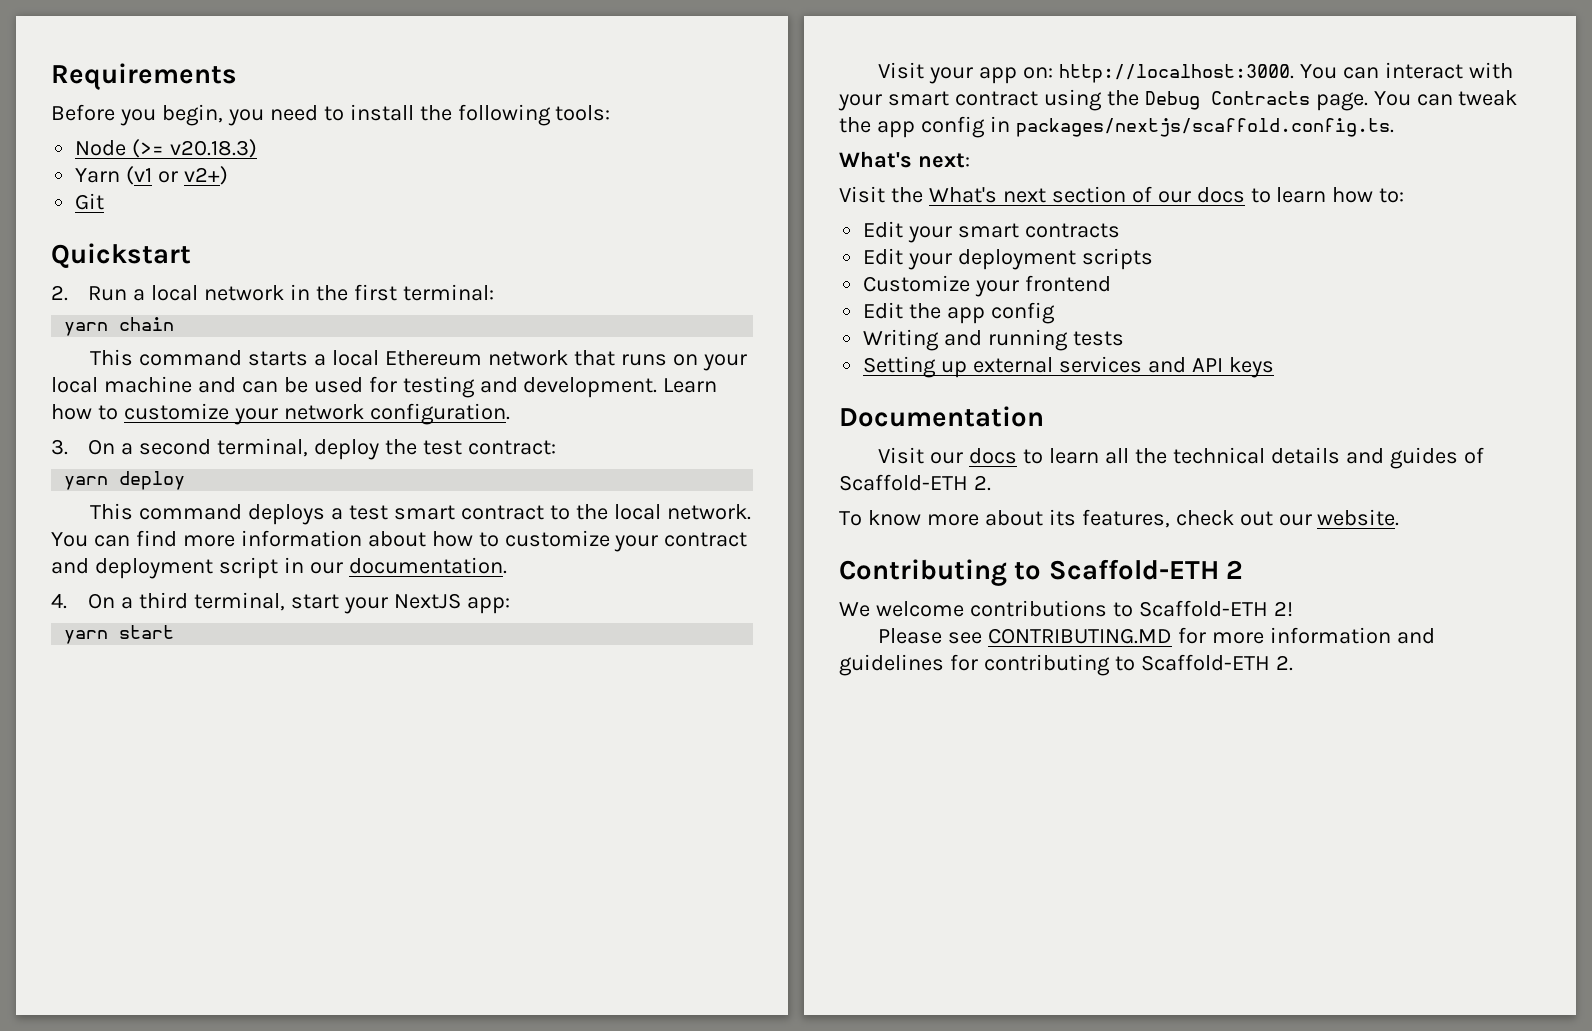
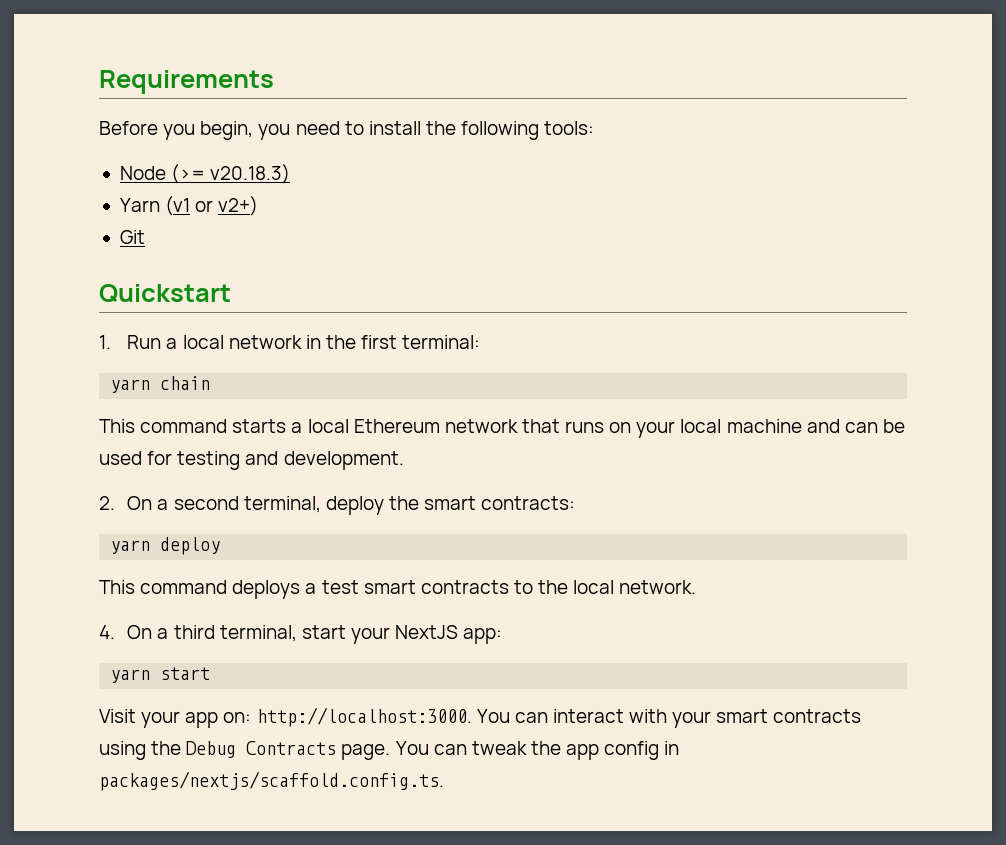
[51,285,68,301] 2. -> [99,335,111,349] 1.
[663,378,718,393] [51,403,510,425] [51,439,68,455] Learn how to customize your network configuration. // 3. -> [99,496,115,510] // 2.
[423,440,556,455] test contract: -> [424,496,576,510] smart contracts:
[461,505,545,520] contract -> [420,580,509,594] contracts
[51,530,748,552] [51,557,507,579] You can find more information about how to customize your contract and deployment script in our documentation. -> (697, 587) none
[954,91,1038,106] contract -> [773,709,862,723] contracts
[839,151,970,168] [839,186,1405,203] [863,221,1121,243] [863,248,1154,270] [863,275,1112,297] [863,302,1056,324] [863,329,1125,351] [863,356,1274,378] [839,406,1044,427] [878,447,1484,469] [839,474,991,491] [839,509,1400,528] [839,559,1244,586] [839,600,1293,617] [878,627,1436,644] [839,654,1293,676] // What's next: // Visit the What's next section of our docs to learn how to: // Edit your smart contracts // Edit your deployment scripts // Customize your frontend // Edit the app config // Writing and running tests // Setting up external services and API keys // Documentation // Visit our docs to learn all the technical details and guides of Scaffold-ETH 2. // To know more about its features, check out our website. // Contributing to Scaffold-ETH 2 // We welcome contributions to Scaffold-ETH 2! // Please see CONTRIBUTING.MD for more information and guidelines for contributing to Scaffold-ETH 2. -> (444, 781) none

